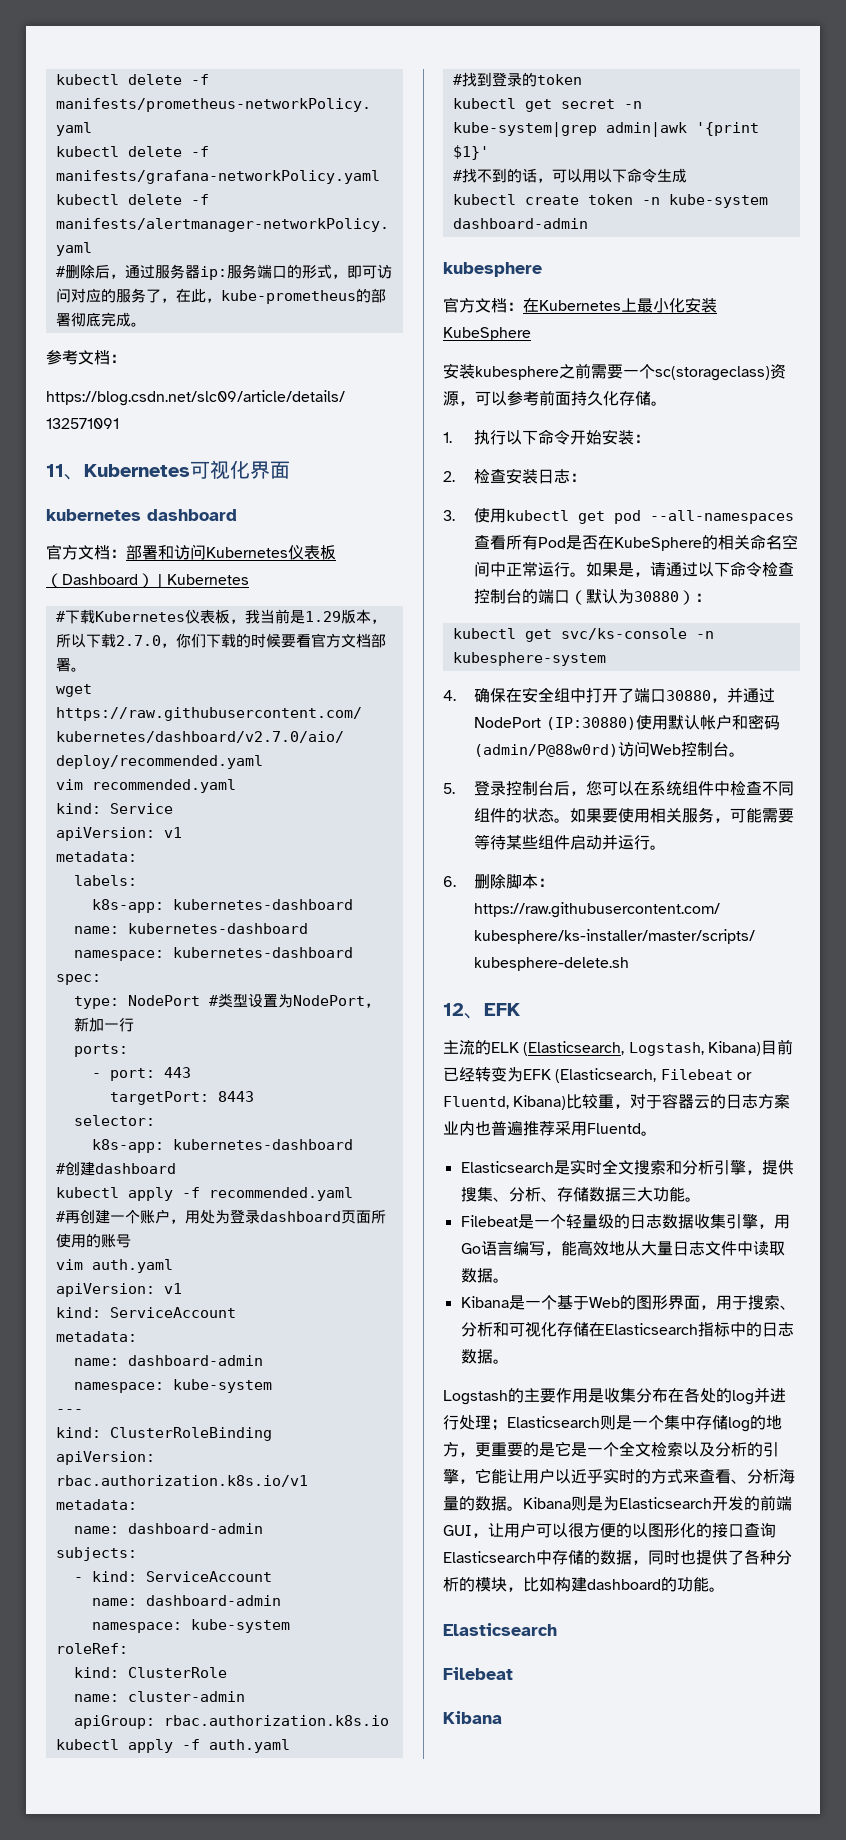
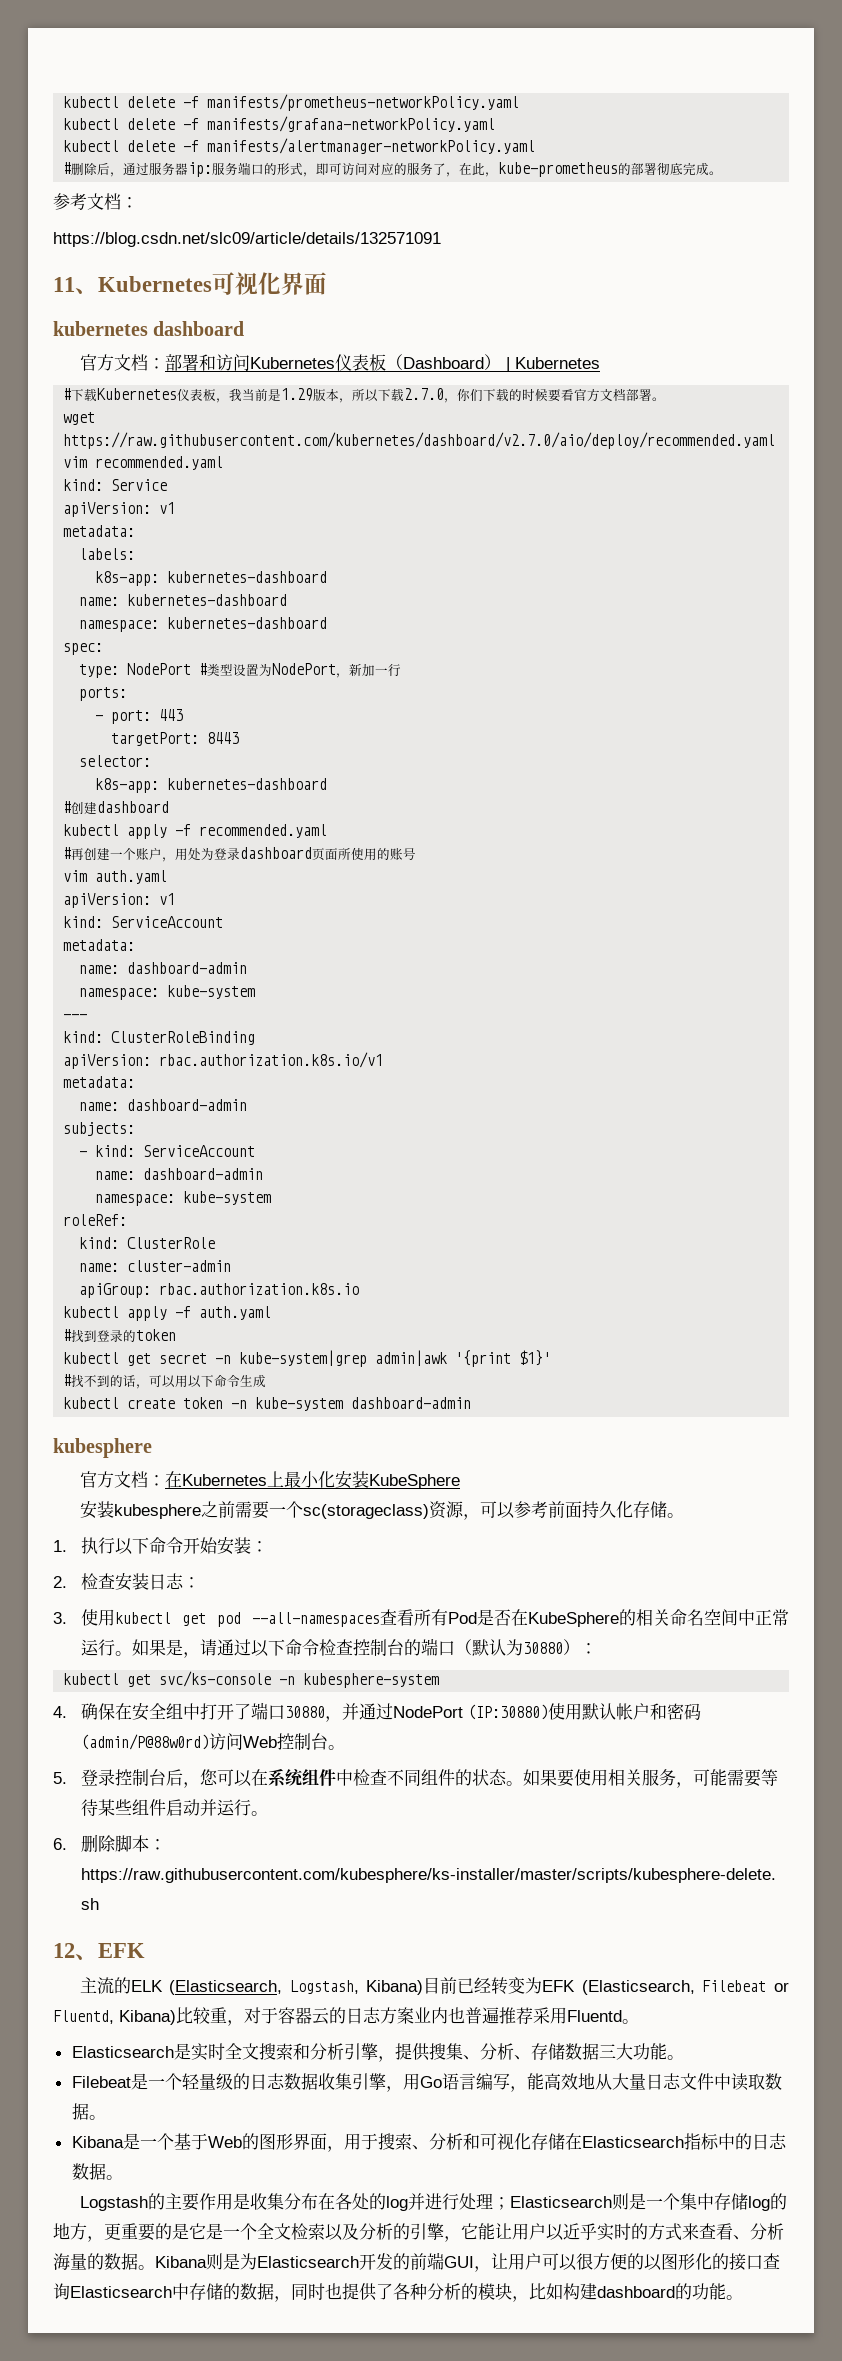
[443,1623,557,1636] [443,1667,513,1680] [443,1711,502,1724] // Elasticsearch // Filebeat // Kibana -> (743, 2297) none

